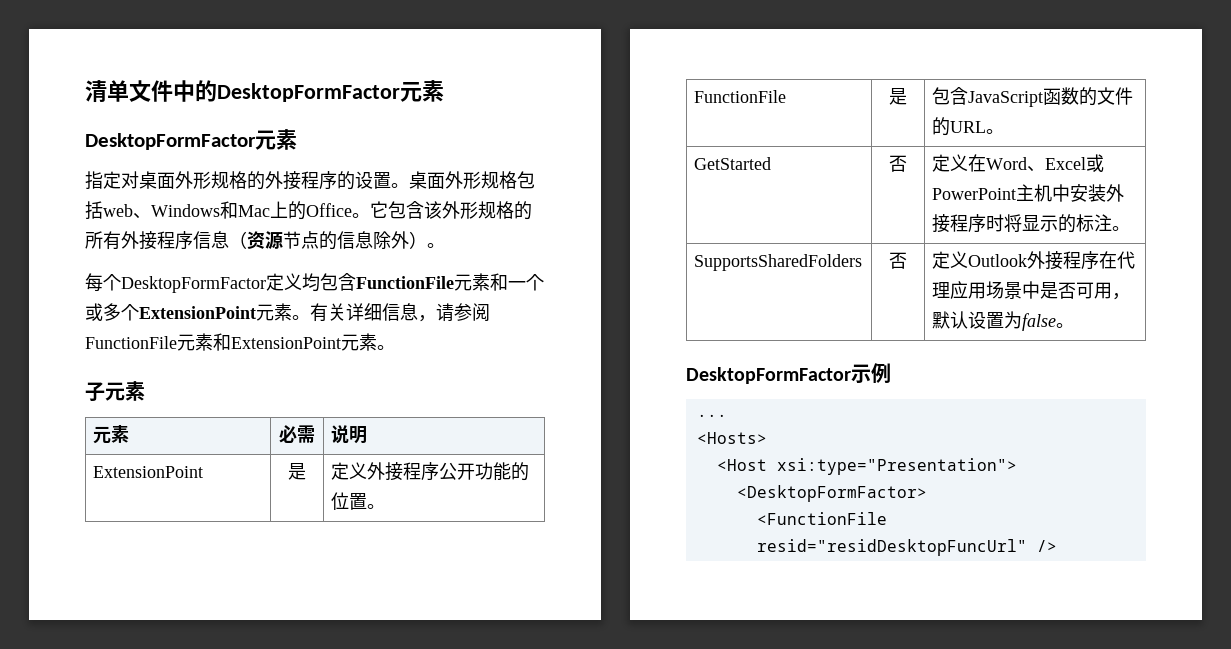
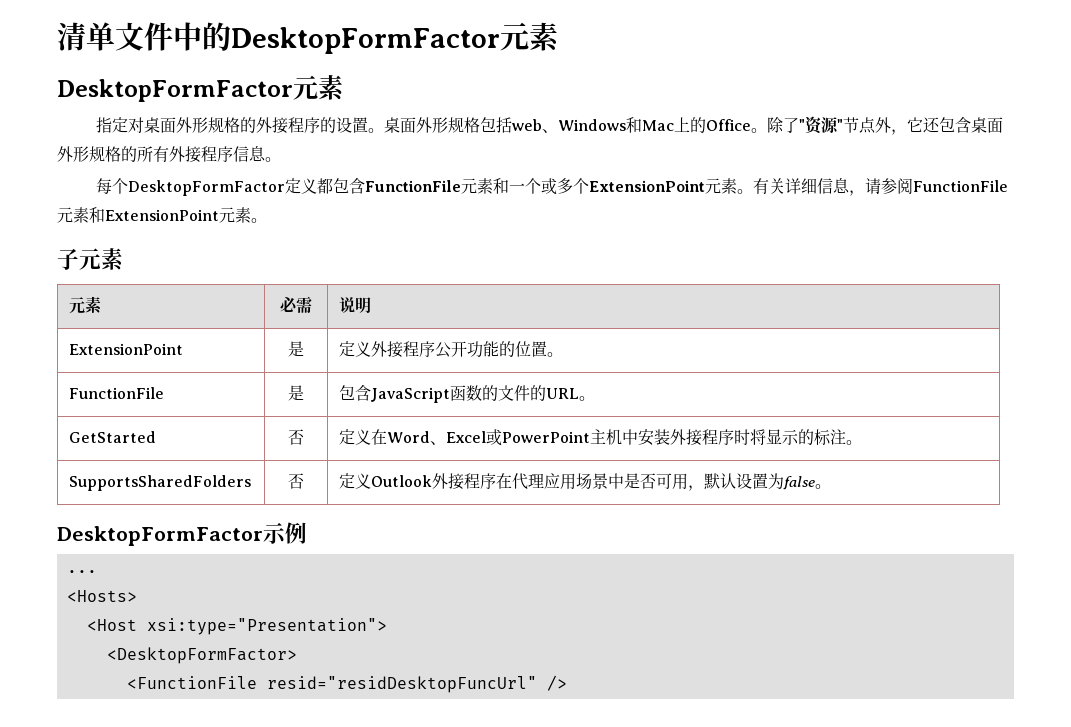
[370,201,442,219] 它包含该 -> [766,116,1003,135] 除了"资源"节点外，它还包含桌面
[229,231,427,250] （资源节点的信息除外） -> (266, 153) none
[302,273,320,292] 均 -> [316,178,333,194] 都

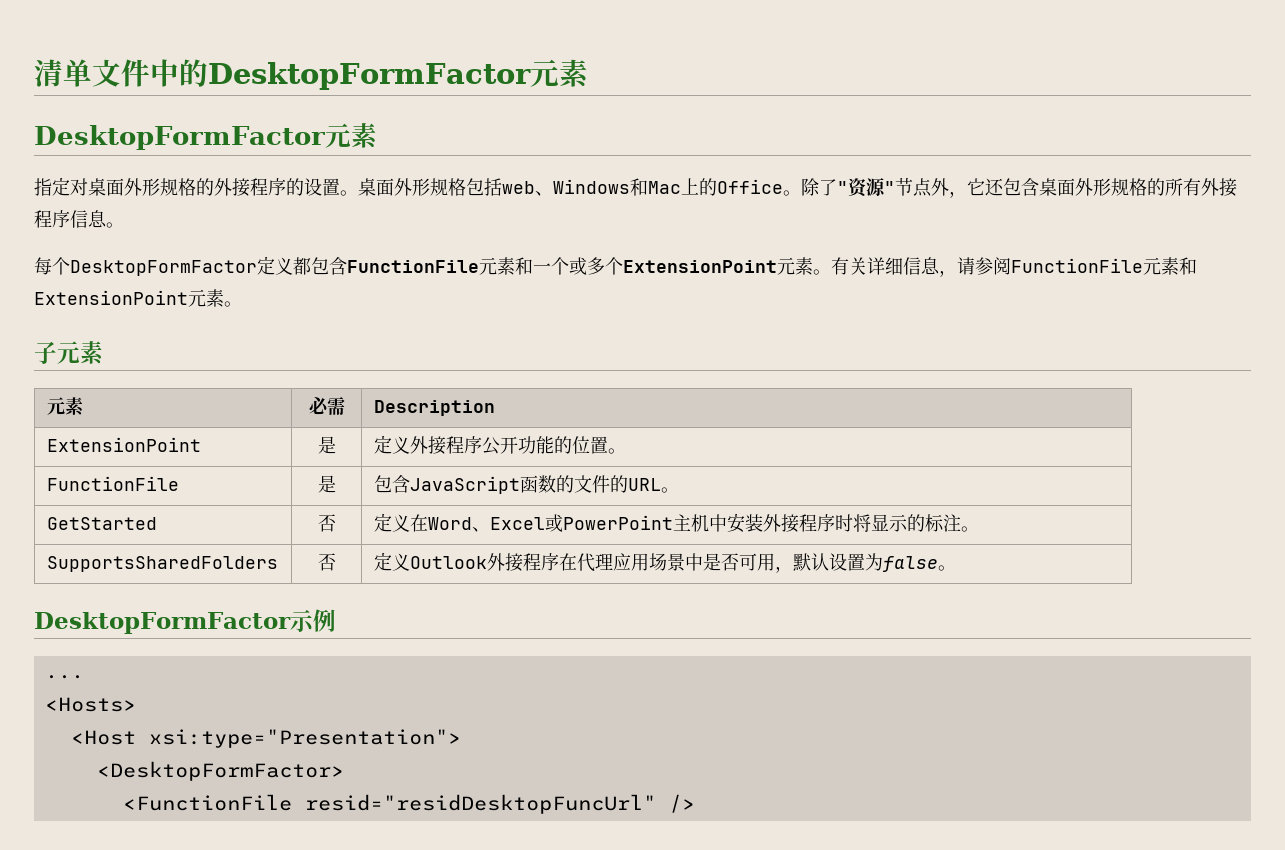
[339,297,372,313] 说明 -> [373,400,495,416] Description

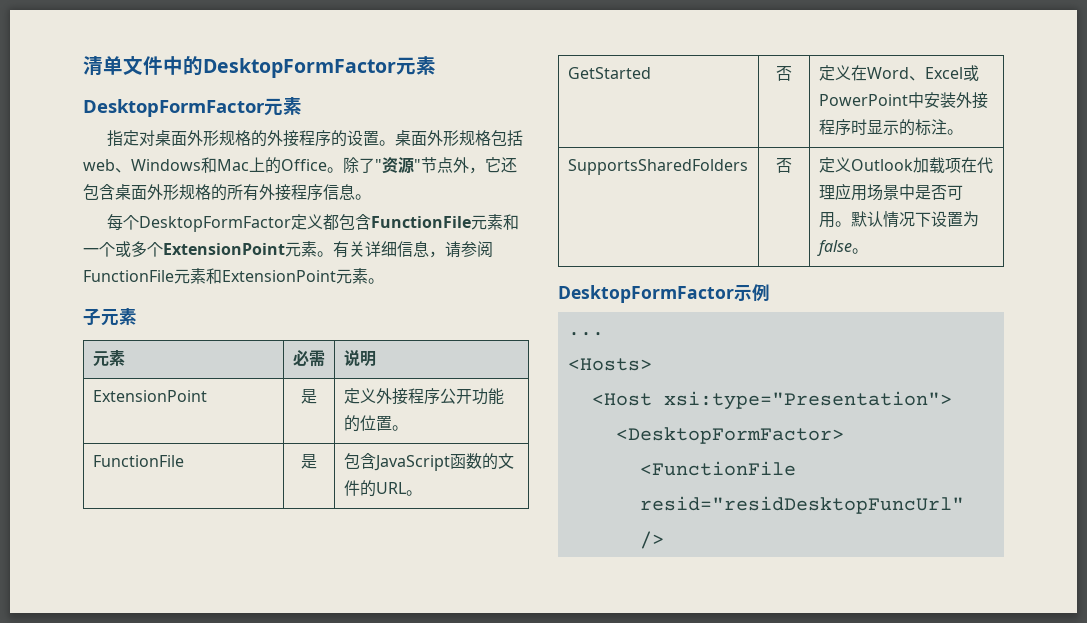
[373,400,495,416] Description -> [343,350,376,367] 说明
[672,514,709,532] 主机 -> (908, 100) none
[852,514,871,532] 将 -> (867, 127) none
[486,553,559,572] 外接程序 -> [912,157,961,174] 加载项
[774,553,829,573] ，默认 -> [834,211,931,228] 。默认情况下

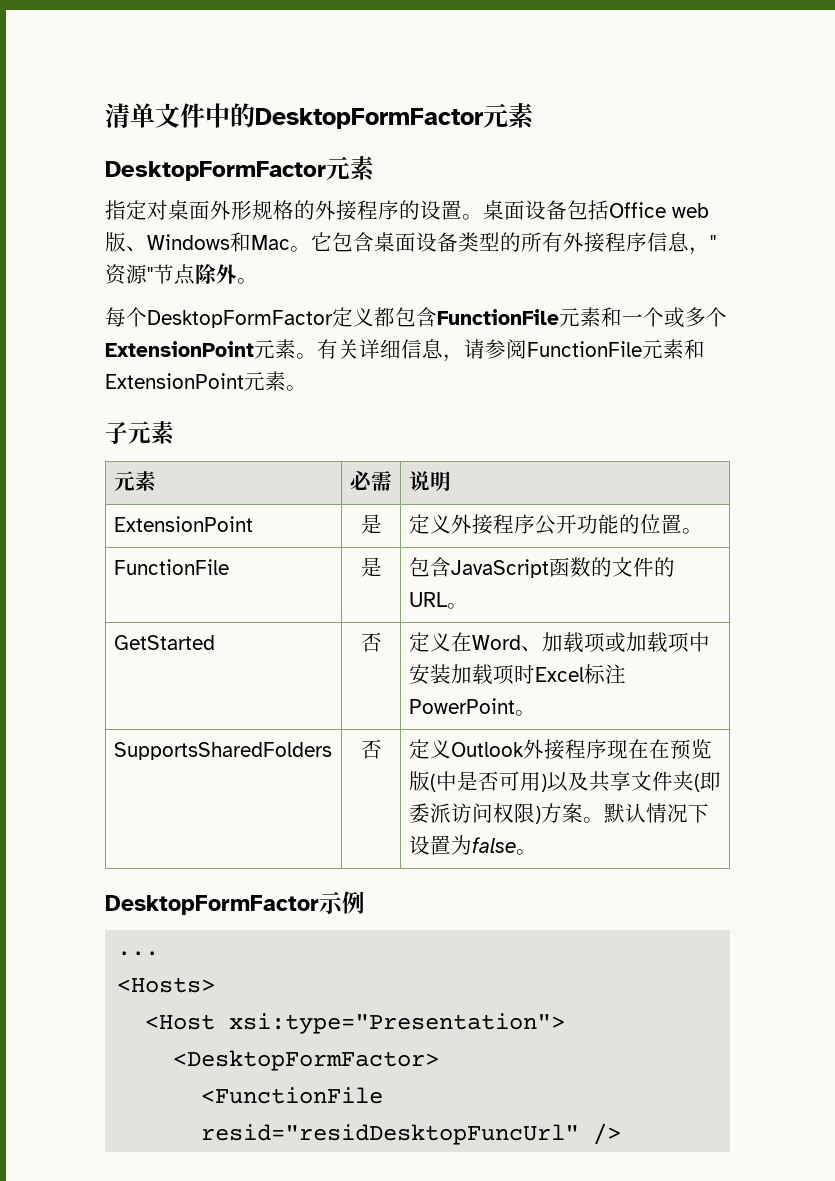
[427,130,524,146] [83,157,517,174] [83,184,211,200] 外形规格包括web、Windows和Mac上的Office。除了"资源"节点外，它还包含桌面外形规格 -> [525,200,709,220] [105,232,500,252] 设备包括Office web版、Windows和Mac。它包含桌面设备类型
(355, 192) none -> [689,235,716,255] [105,264,237,285] ，"资源"节点除外
[924,65,979,81] [818,92,988,109] [818,119,963,136] [567,159,748,175] [776,158,792,173] [818,157,993,174] [818,183,963,201] [818,212,835,228] Excel或PowerPoint中安装外接程序时显示的标注。 // SupportsSharedFolders | 否 | 定义Outlook加载项在代理应用场景中是否可用 -> [541,632,710,653] [408,664,626,685] [408,698,536,716] [113,742,332,760] [360,739,382,759] [408,739,712,760] [408,771,721,792] [408,803,583,824] 加载项或加载项中安装加载项时Excel标注PowerPoint。 // SupportsSharedFolders | 否 | 定义Outlook外接程序现在在预览版(中是否可用)以及共享文件夹(即委派访问权限)方案

